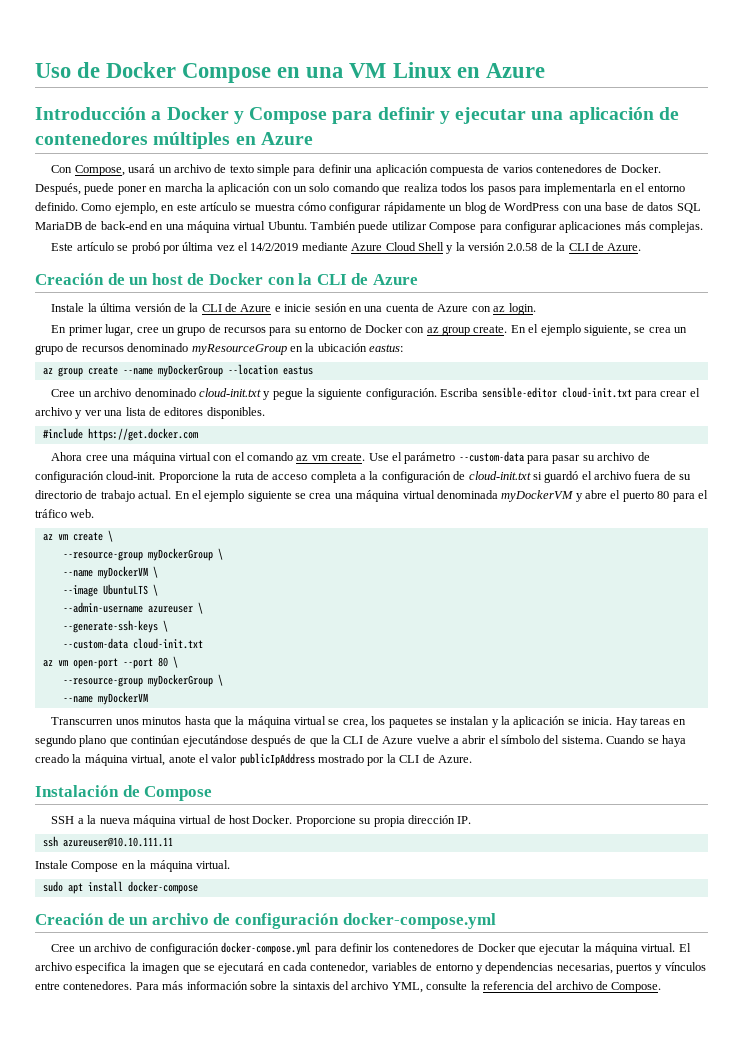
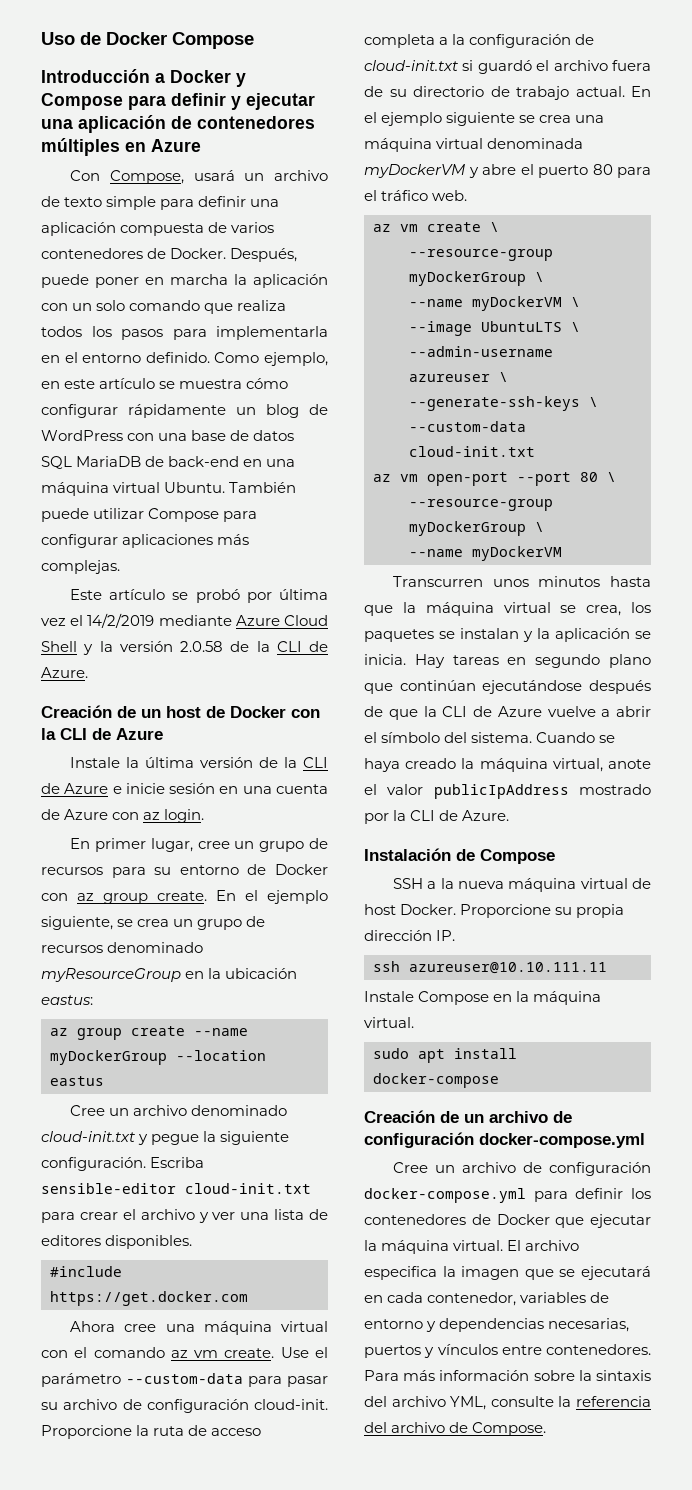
[277,62,545,78] en una VM Linux en Azure -> (254, 40) none

